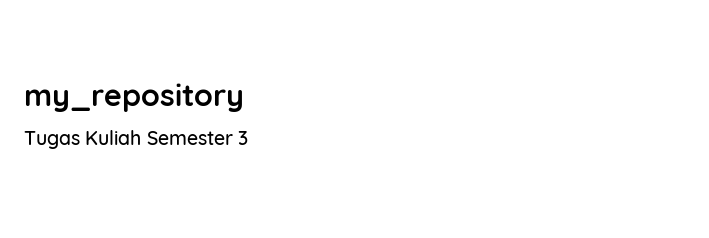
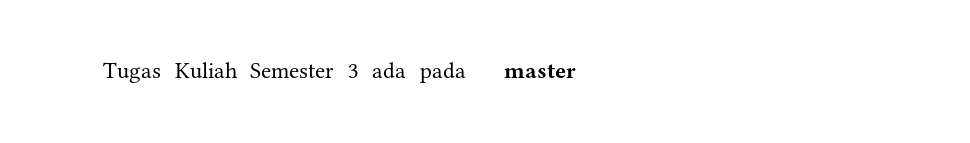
[24,83,244,112] my_repository // -> (103, 72) none
(248, 138) none -> [372,62,576,83] ada pada master

